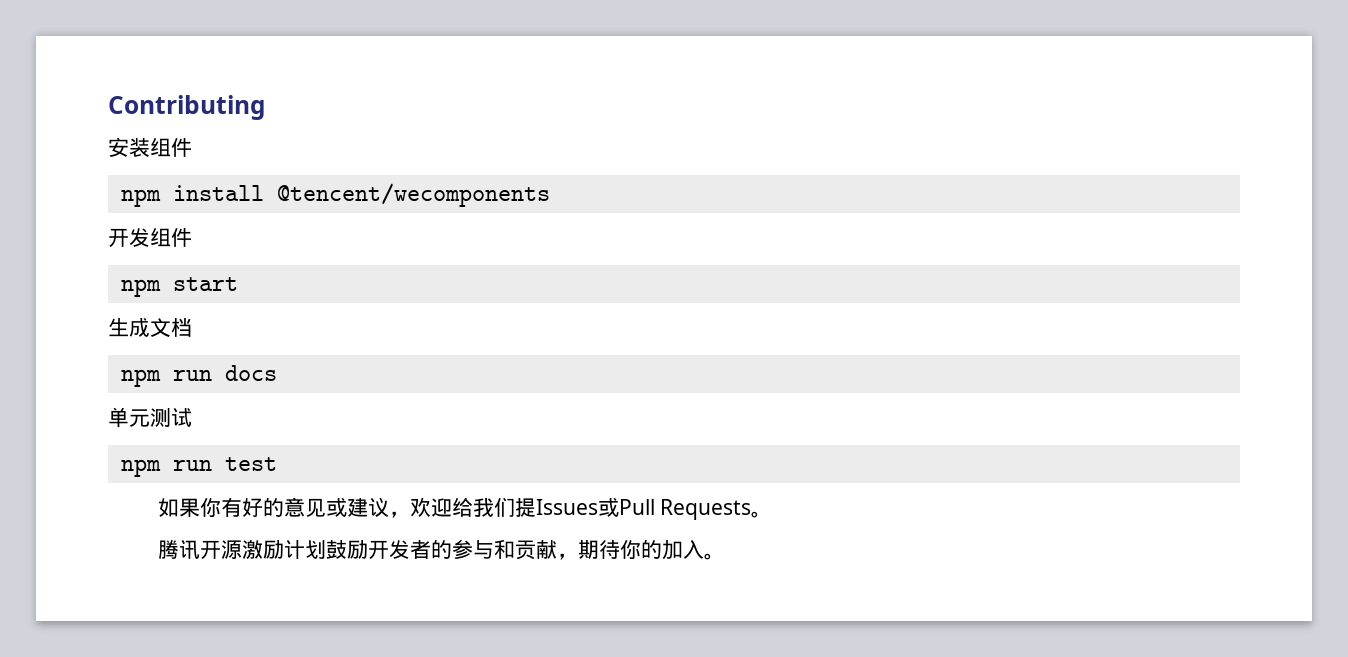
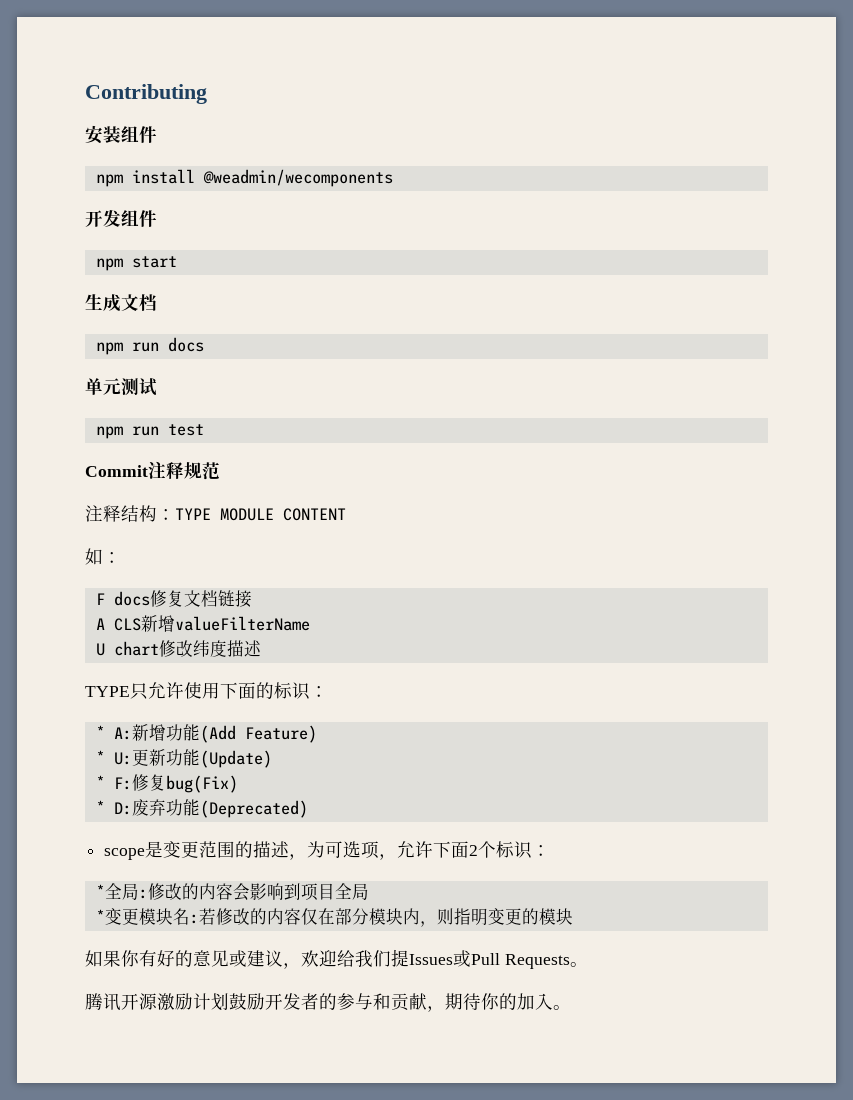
[276,183,550,207] @tencent/wecomponents -> [202,169,393,187] @weadmin/wecomponents
(277, 464) none -> [85,461,220,480] [85,505,346,522] [85,548,121,565] [95,590,252,608] [95,615,310,632] [95,640,261,657] [85,682,328,700] [95,724,317,743] [95,749,272,768] [95,774,238,793] [95,799,308,818] [104,841,551,860] [95,883,369,901] [95,908,573,927] // Commit注释规范 // 注释结构：TYPE MODULE CONTENT // 如： // F docs修复文档链接 // A CLS新增valueFilterName // U chart修改纬度描述 // TYPE只允许使用下面的标识： // * A:新增功能(Add Feature) // * U:更新功能(Update) // * F:修复bug(Fix) // * D:废弃功能(Deprecated) // scope是变更范围的描述，为可选项，允许下面2个标识： // *全局:修改的内容会影响到项目全局 // *变更模块名:若修改的内容仅在部分模块内，则指明变更的模块

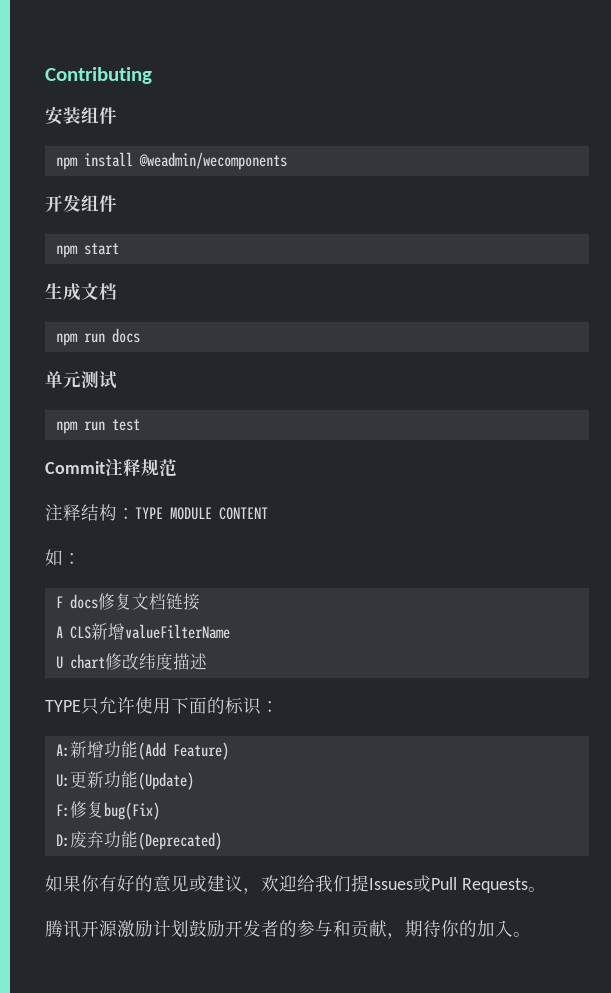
[95,725,105,739] * -> (279, 706) none
[95,750,105,764] * -> (229, 751) none
[95,775,105,789] * -> (194, 781) none
[95,800,105,814] * -> (160, 811) none
[104,841,551,860] [95,883,369,901] [95,908,573,927] // scope是变更范围的描述，为可选项，允许下面2个标识： // *全局:修改的内容会影响到项目全局 // *变更模块名:若修改的内容仅在部分模块内，则指明变更的模块 -> (222, 841) none

